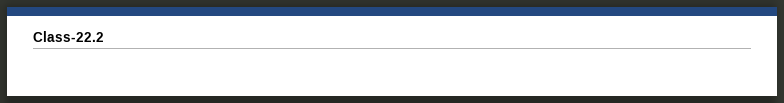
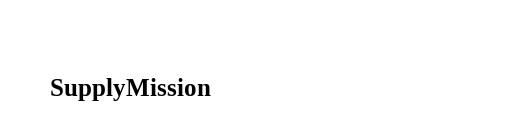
[33,31,104,42] Class-22.2 -> [50,78,211,101] SupplyMission

